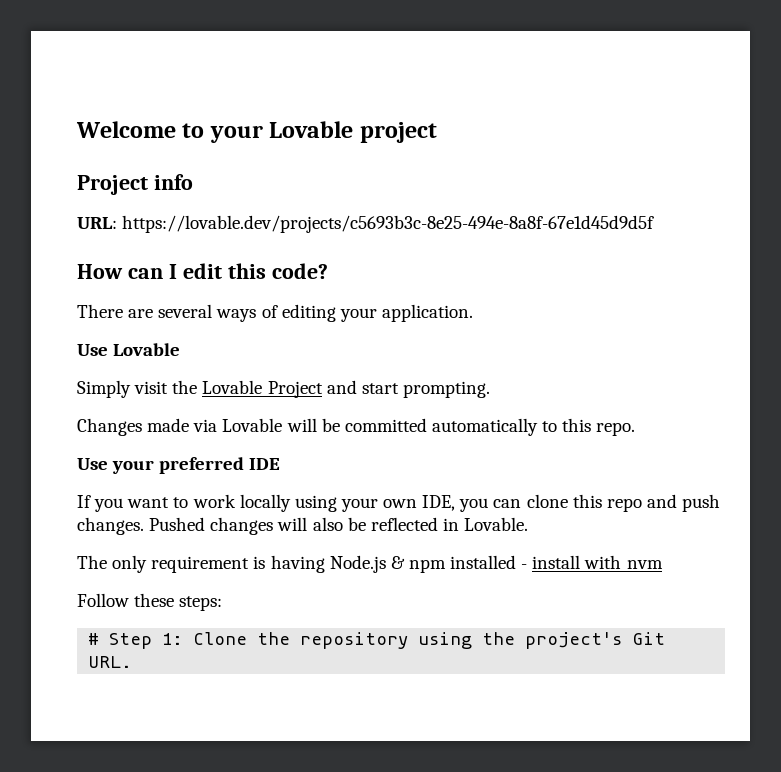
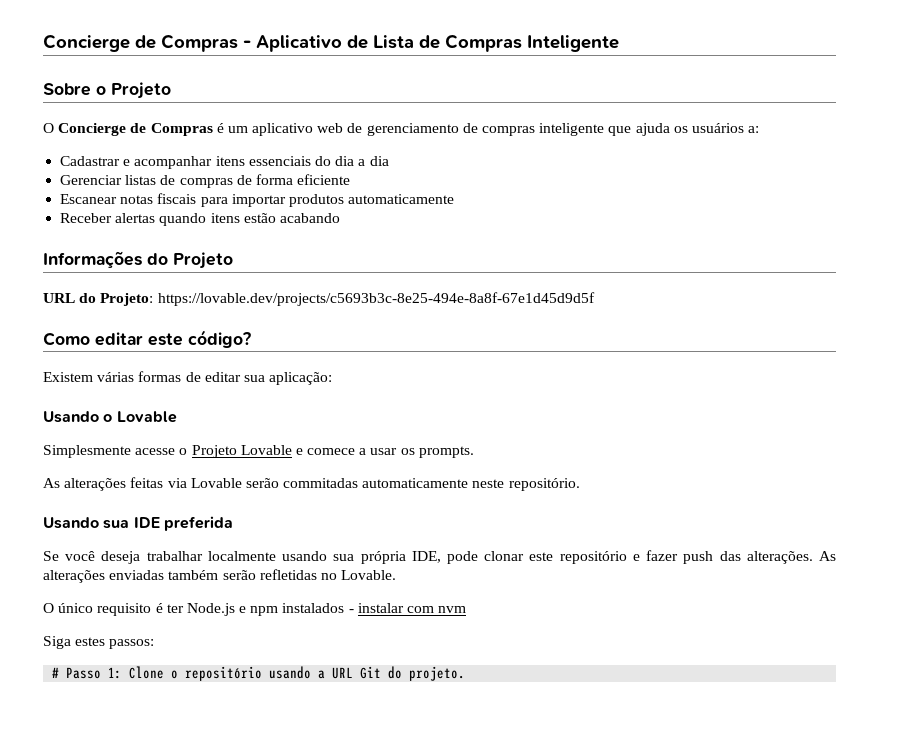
[76,121,437,143] [77,174,193,195] [77,215,655,233] [77,263,328,279] [77,304,473,322] [77,343,181,356] [77,380,490,398] [77,418,636,436] [77,457,281,474] [77,494,721,512] [77,517,529,535] [77,555,663,573] [77,593,223,611] Welcome to your Lovable project // Project info // URL: https://lovable.dev/projects/c5693b3c-8e25-494e-8a8f-67e1d45d9d5f // How can I edit this code? // There are several ways of editing your application. // Use Lovable // Simply visit the Lovable Project and start prompting. // Changes made via Lovable will be committed automatically to this repo. // Use your preferred IDE // If you want to work locally using your own IDE, you can clone this repo and push changes. Pushed changes will also be reflected in Lovable. // The only requirement is having Node.js & npm installed - install with nvm // Follow these steps: -> [43,34,619,52] [43,82,171,99] [43,123,760,136] [60,156,389,169] [60,174,351,188] [60,193,455,207] [60,213,340,226] [43,251,233,269] [43,292,595,306] [43,330,251,348] [43,371,333,385] [43,411,177,423] [43,445,474,458] [43,477,580,491] [43,516,233,531] [43,550,836,564] [43,569,397,583] [43,603,467,616] [43,636,155,649] Concierge de Compras - Aplicativo de Lista de Compras Inteligente // Sobre o Projeto // O Concierge de Compras é um aplicativo web de gerenciamento de compras inteligente que ajuda os usuários a: // Cadastrar e acompanhar itens essenciais do dia a dia // Gerenciar listas de compras de forma eficiente // Escanear notas fiscais para importar produtos automaticamente // Receber alertas quando itens estão acabando // Informações do Projeto // URL do Projeto: https://lovable.dev/projects/c5693b3c-8e25-494e-8a8f-67e1d45d9d5f // Como editar este código? // Existem várias formas de editar sua aplicação: // Usando o Lovable // Simplesmente acesse o Projeto Lovable e comece a usar os prompts. // As alterações feitas via Lovable serão commitadas automaticamente neste repositório. // Usando sua IDE preferida // Se você deseja trabalhar localmente usando sua própria IDE, pode clonar este repositório e fazer push das alterações. As alterações enviadas também serão refletidas no Lovable. // O único requisito é ter Node.js e npm instalados - instalar com nvm // Siga estes passos:
[109,633,153,649] Step -> [66,667,102,679] Passo
[257,632,666,649] [88,656,133,668] the repository using the project's Git URL. -> [171,666,466,681] o repositório usando a URL Git do projeto.

